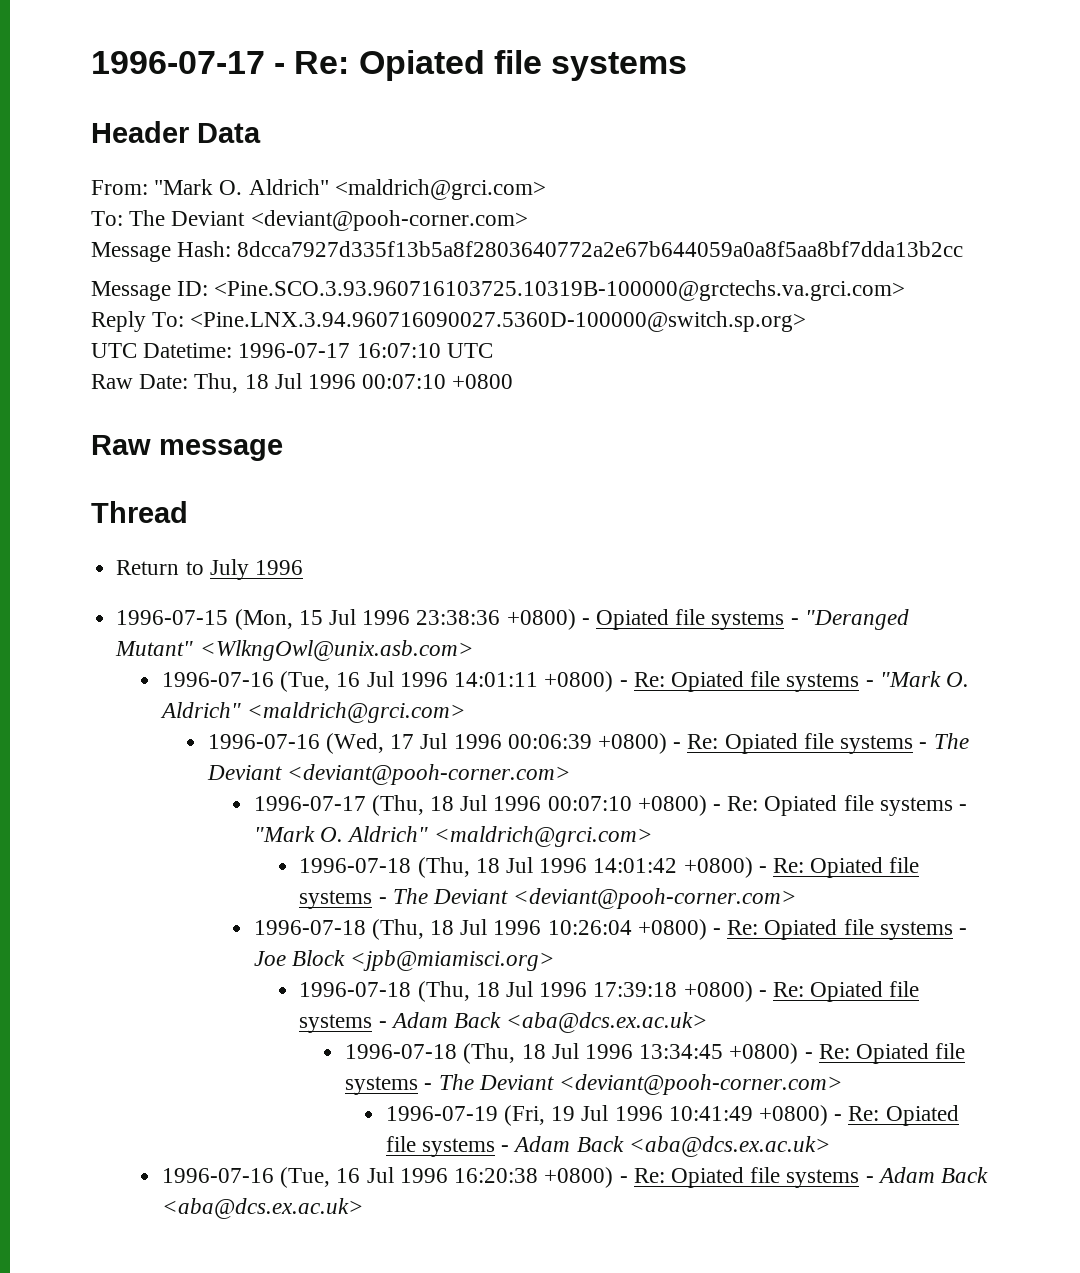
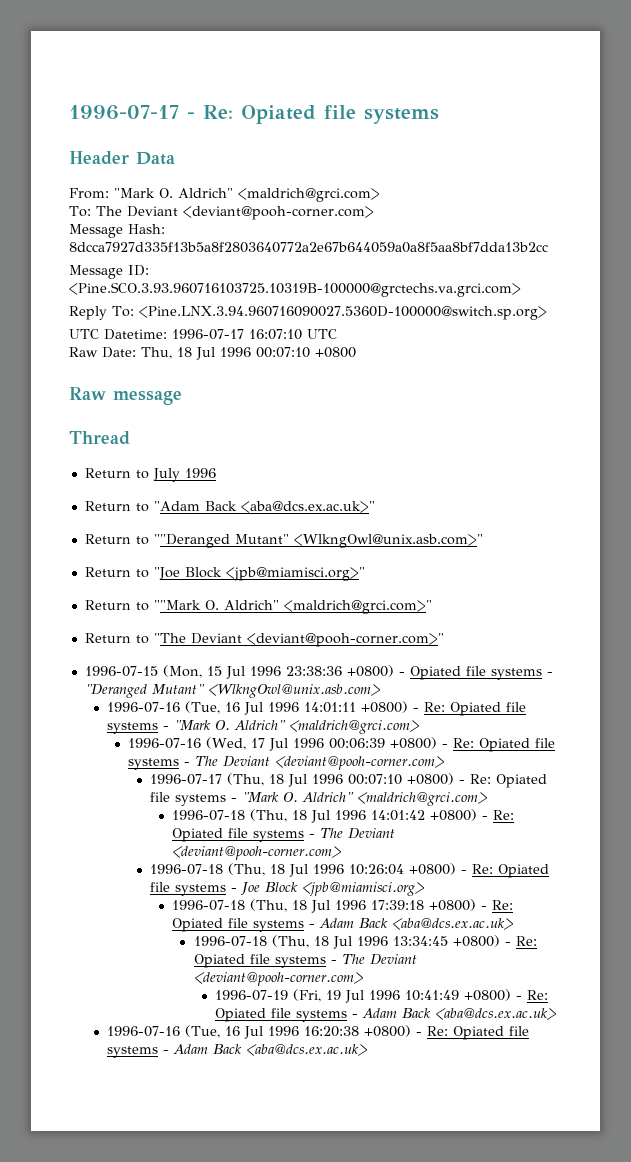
(303, 567) none -> [84,501,375,513] [84,534,483,548] [84,567,365,581] [84,600,432,614] [84,633,444,647] // Return to "Adam Back <aba@dcs.ex.ac.uk>" // Return to ""Deranged Mutant" <WlkngOwl@unix.asb.com>" // Return to "Joe Block <jpb@miamisci.org>" // Return to ""Mark O. Aldrich" <maldrich@grci.com>" // Return to "The Deviant <deviant@pooh-corner.com>"

